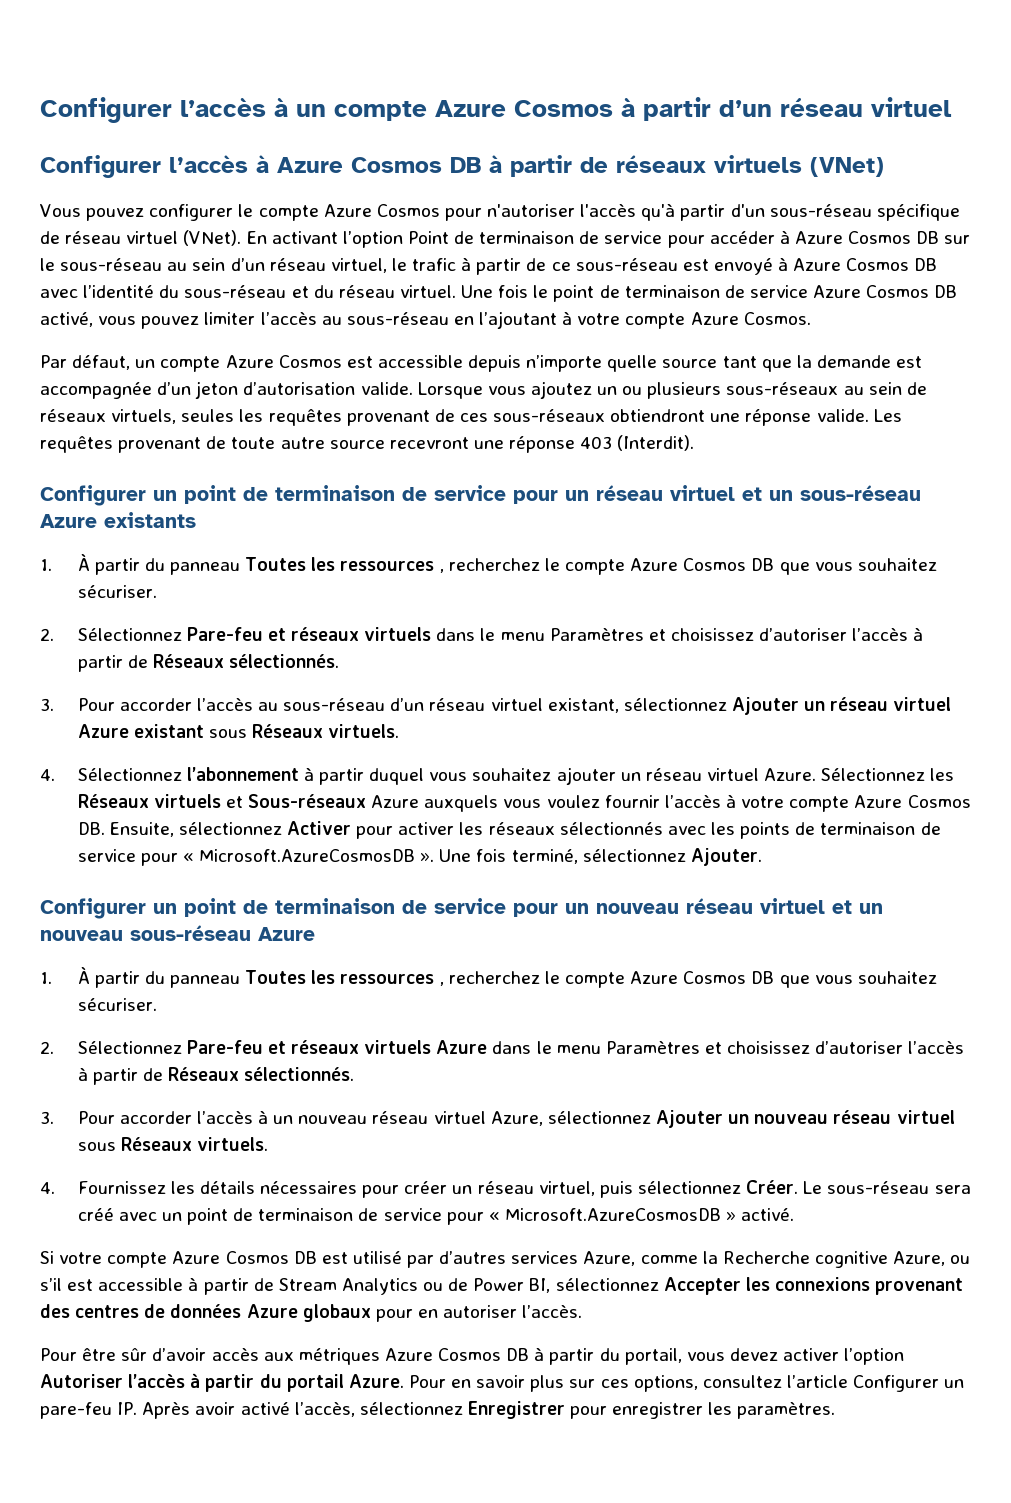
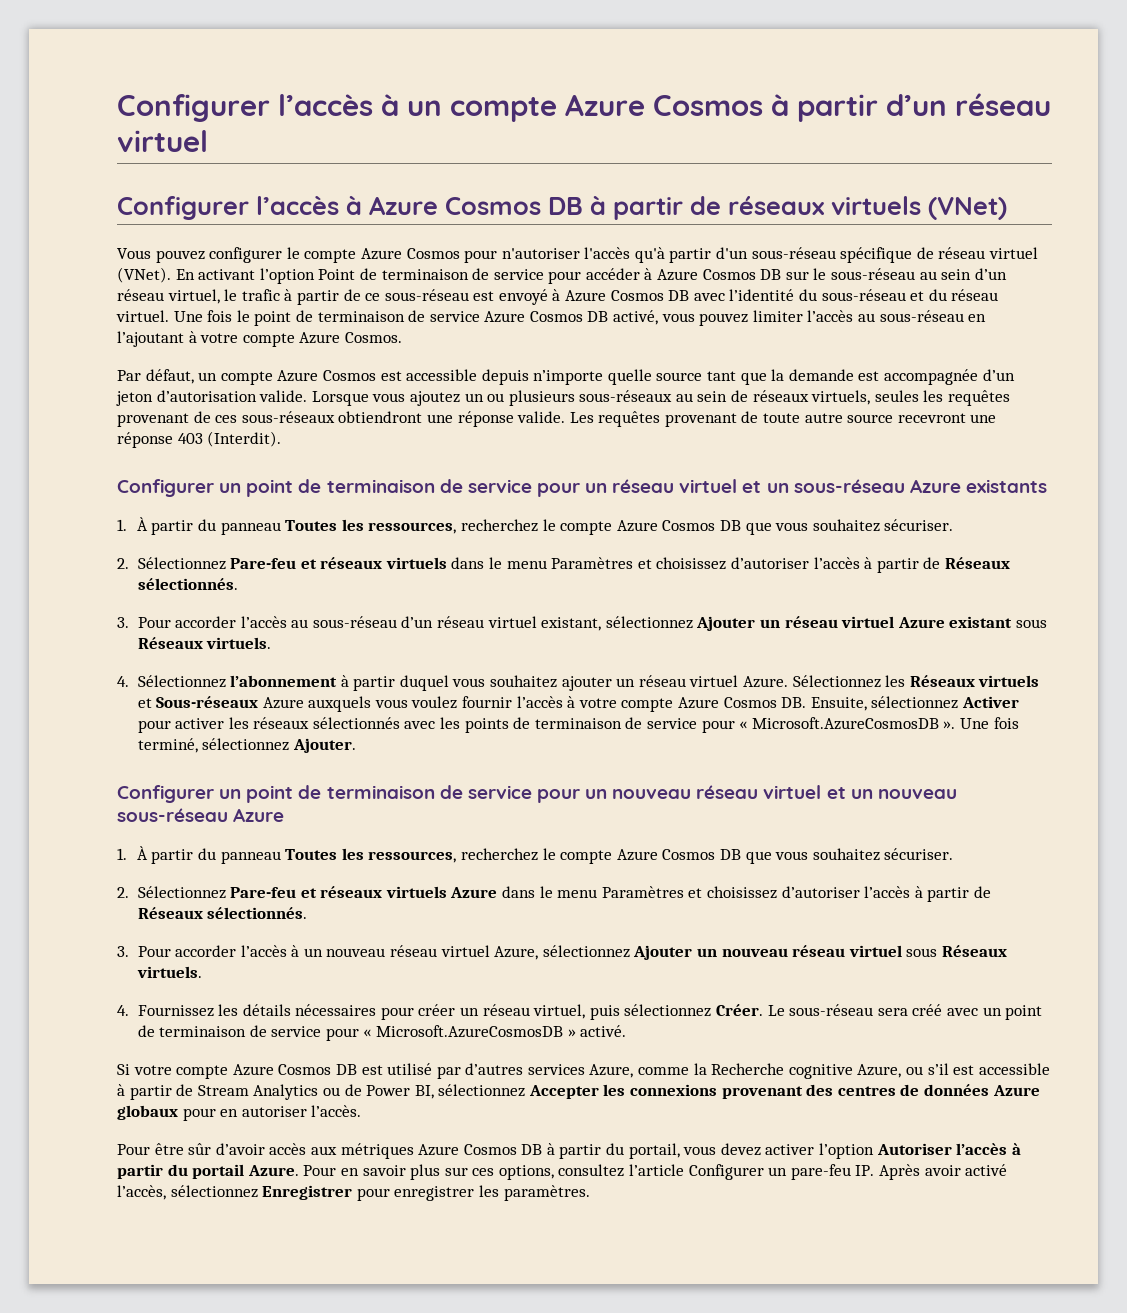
[340,561,444,573] ressources , -> [368,522,457,534] ressources,
[340,974,444,986] ressources , -> [368,851,457,863] ressources,

